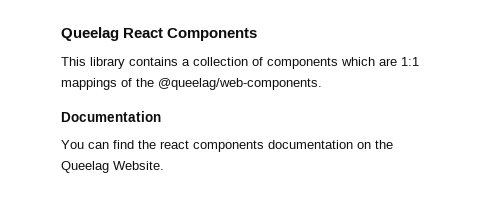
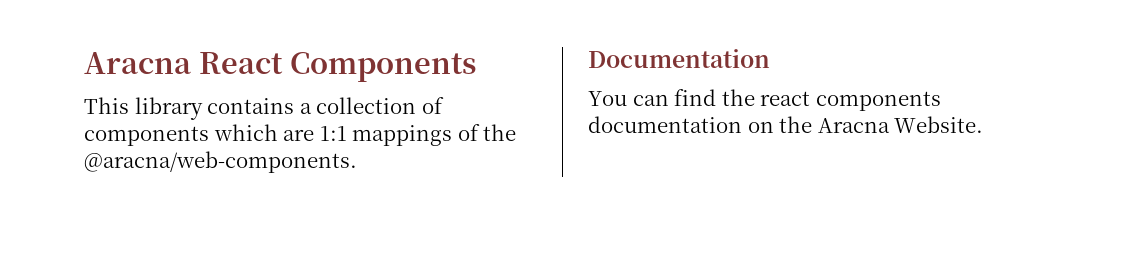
[61,27,119,41] Queelag -> [84,52,191,74] Aracna
[158,78,322,90] @queelag/web-components. -> [84,151,357,173] @aracna/web-components.
[61,161,109,173] Queelag -> [817,118,890,133] Aracna

